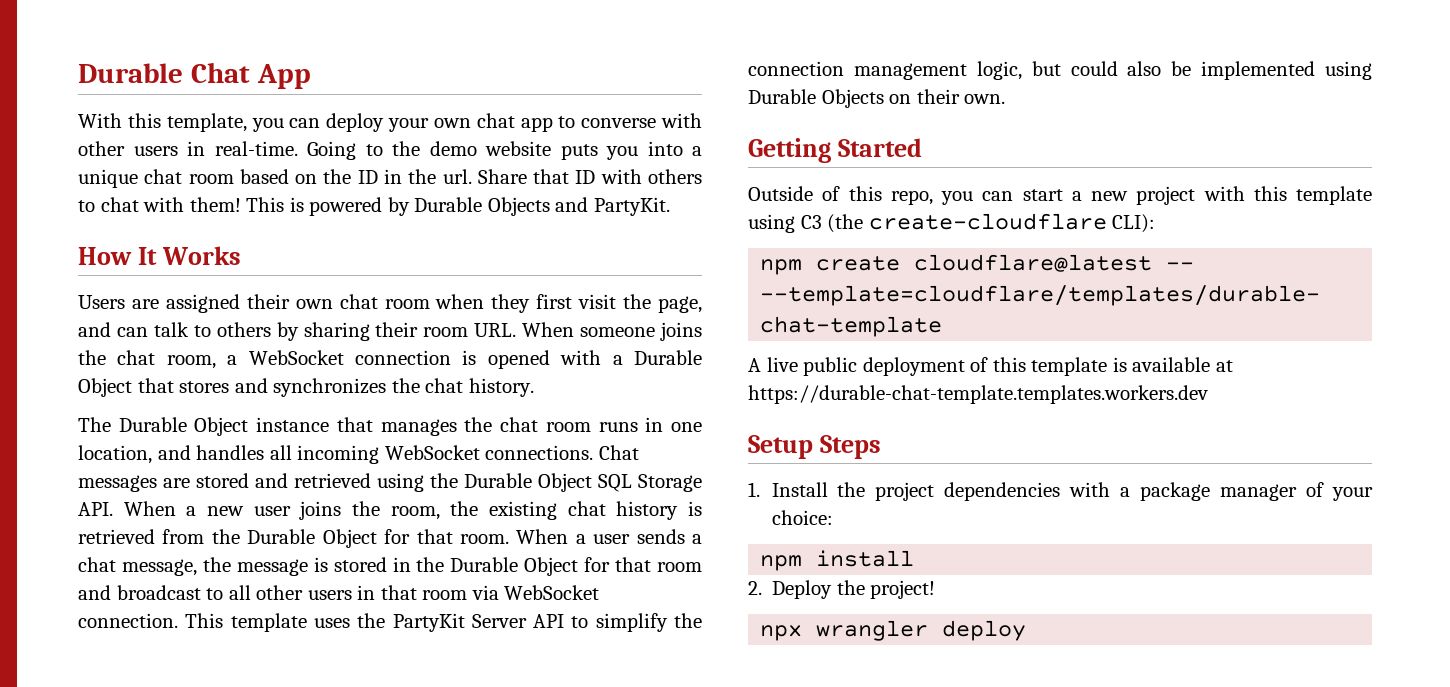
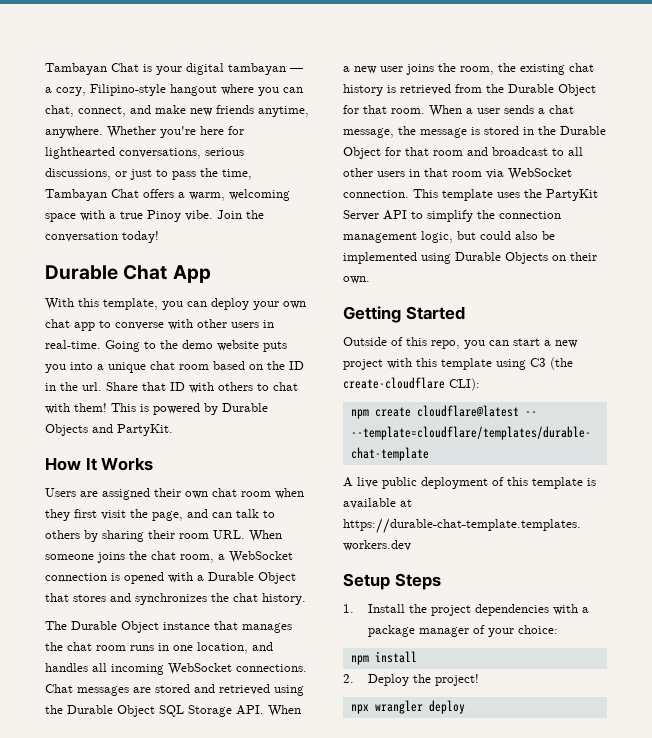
(78, 73) none -> [45,63,303,75] [45,84,303,96] [45,105,309,117] [45,126,244,138] [45,147,244,159] [45,168,252,180] [45,189,290,201] [45,210,264,222] [45,231,159,243] Tambayan Chat is your digital tambayan — a cozy, Filipino-style hangout where you can chat, connect, and make new friends anytime, anywhere. Whether you're here for lighthearted conversations, serious discussions, or just to pass the time, Tambayan Chat offers a warm, welcoming space with a true Pinoy vibe. Join the conversation today! //

